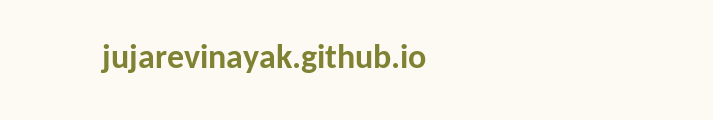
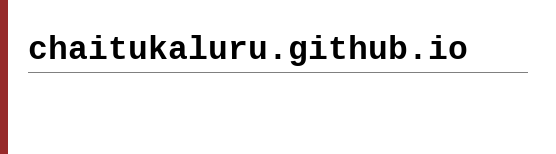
[100,44,426,73] jujarevinayak.github.io -> [28,35,468,66] chaitukaluru.github.io

